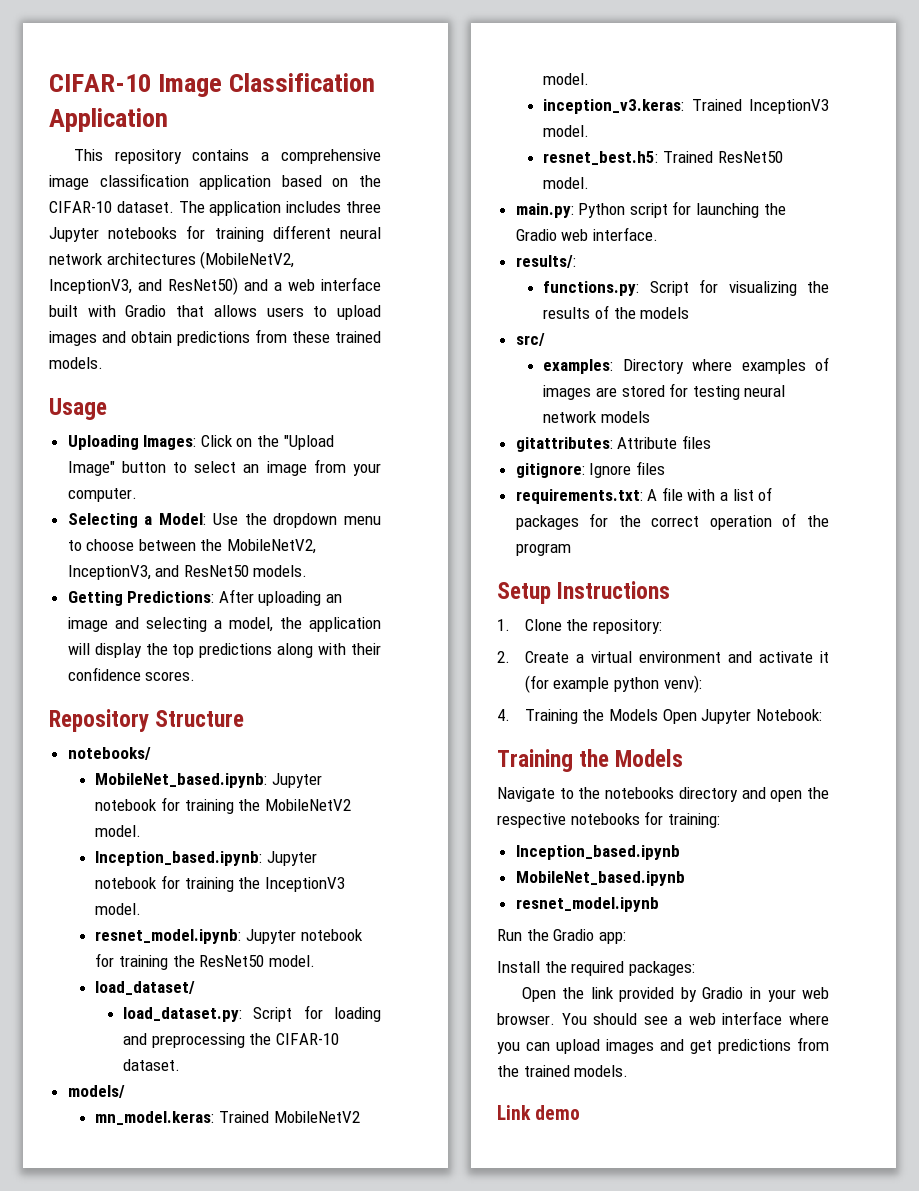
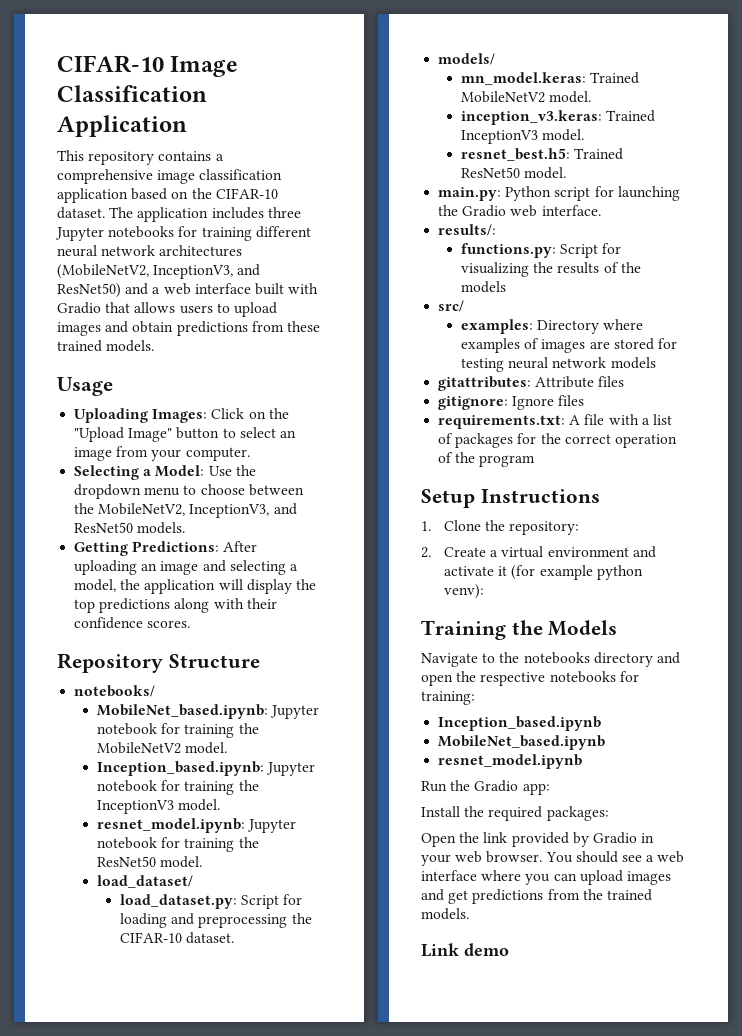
[497,709,822,724] // 4. Training the Models Open Jupyter Notebook: -> (484, 591) none

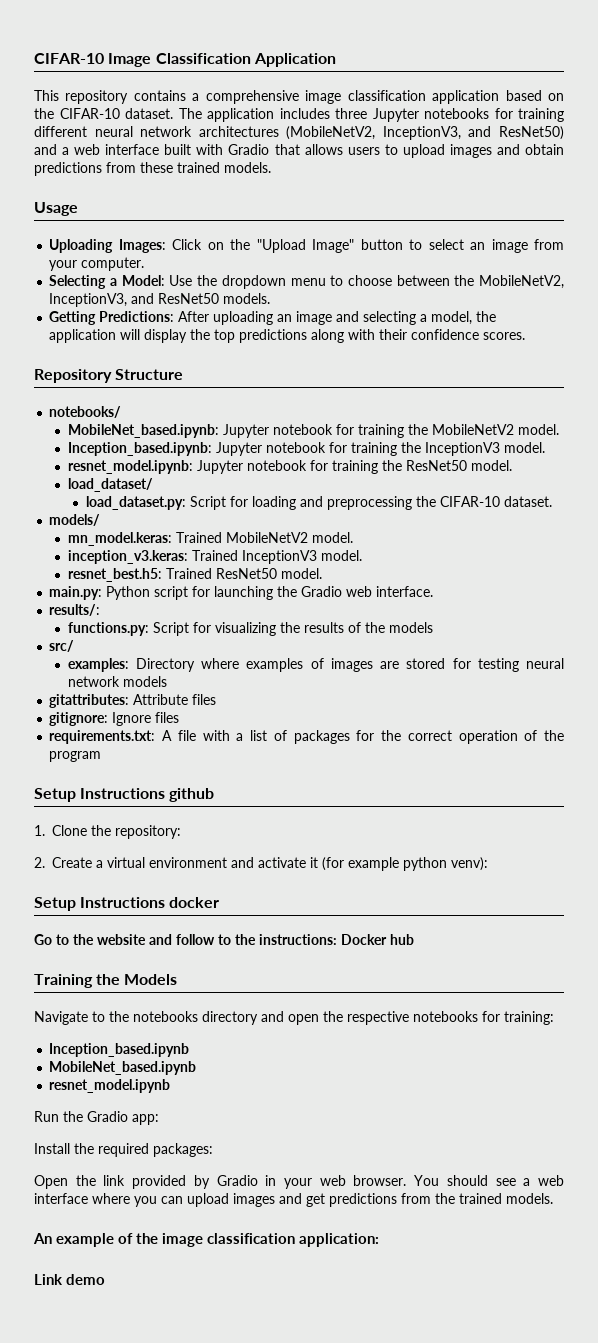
(600, 496) none -> [169,788,215,802] github
(484, 591) none -> [34,897,220,911] [34,934,414,945] // Setup Instructions docker // Go to the website and follow to the instructions: Docker hub
(469, 914) none -> [33,1233,379,1247] // An example of the image classification application:

